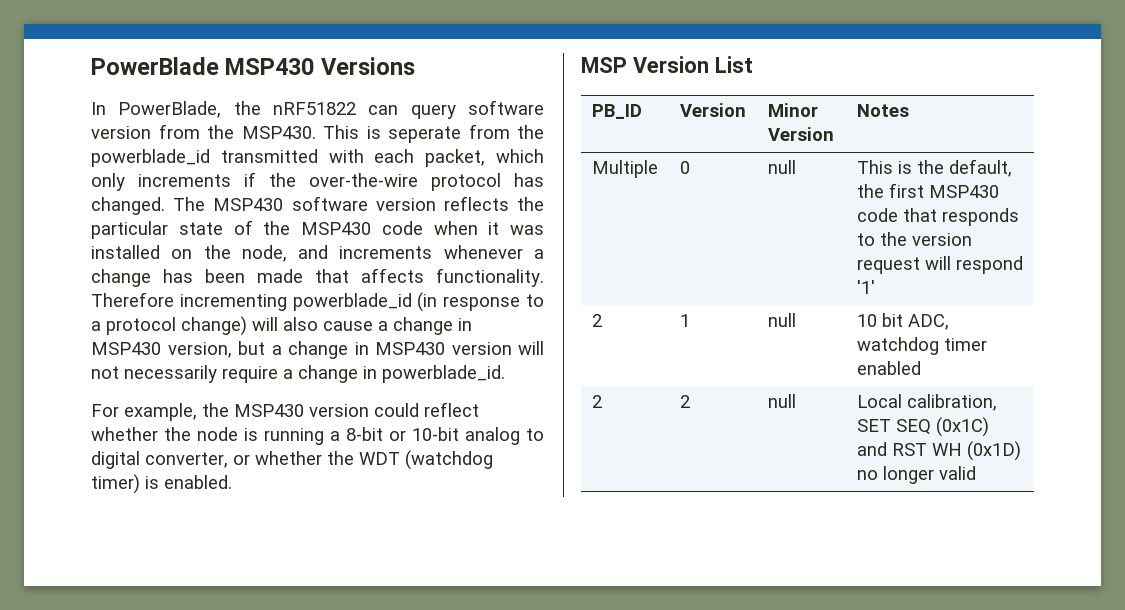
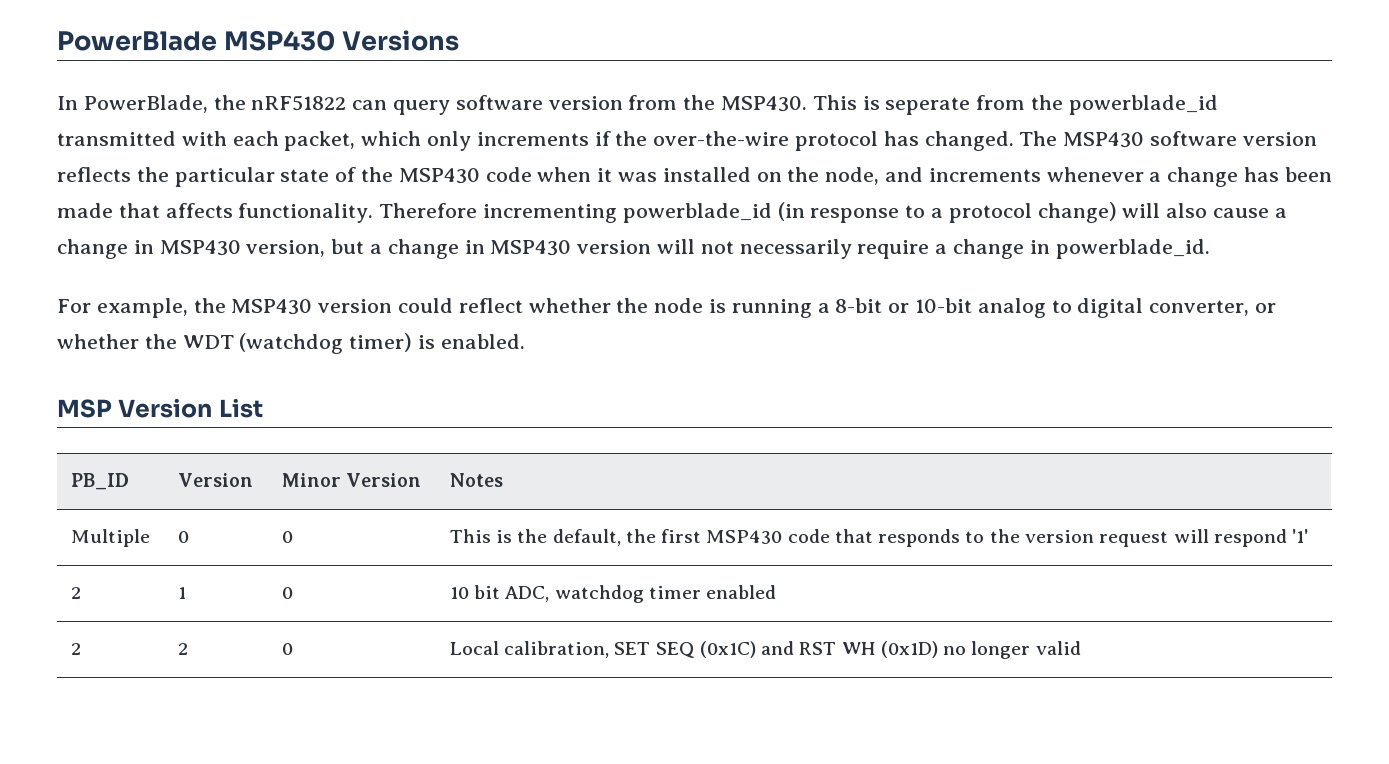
[767,160,796,174] null -> [281,531,293,543] 0
[767,313,796,327] null -> [281,587,293,599] 0
[767,394,796,408] null -> [281,643,293,655] 0

